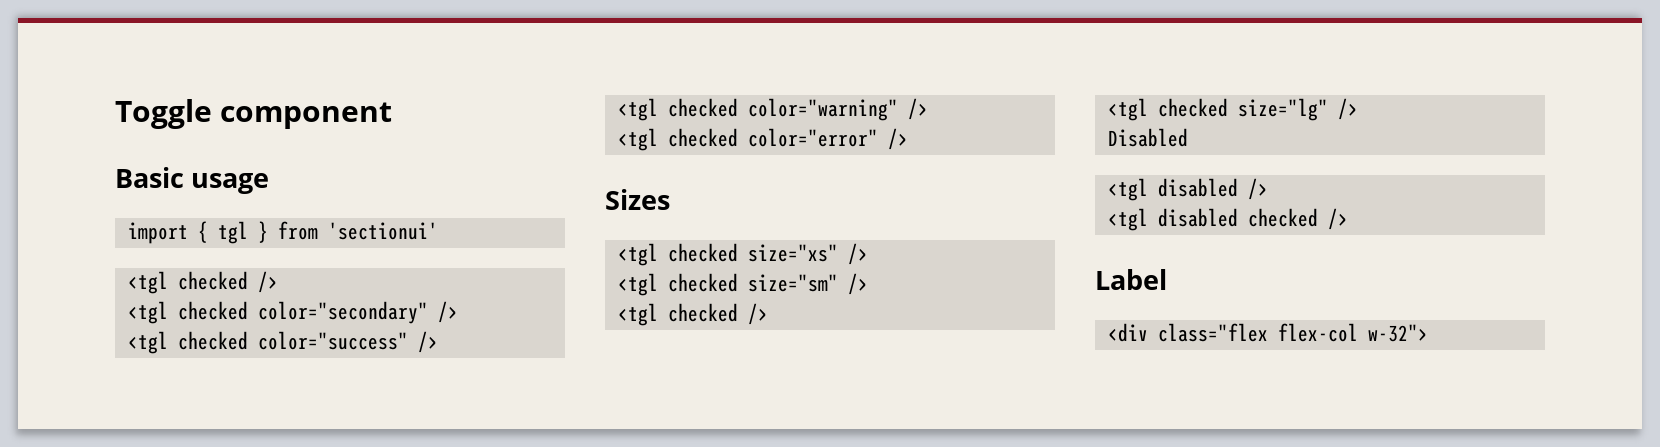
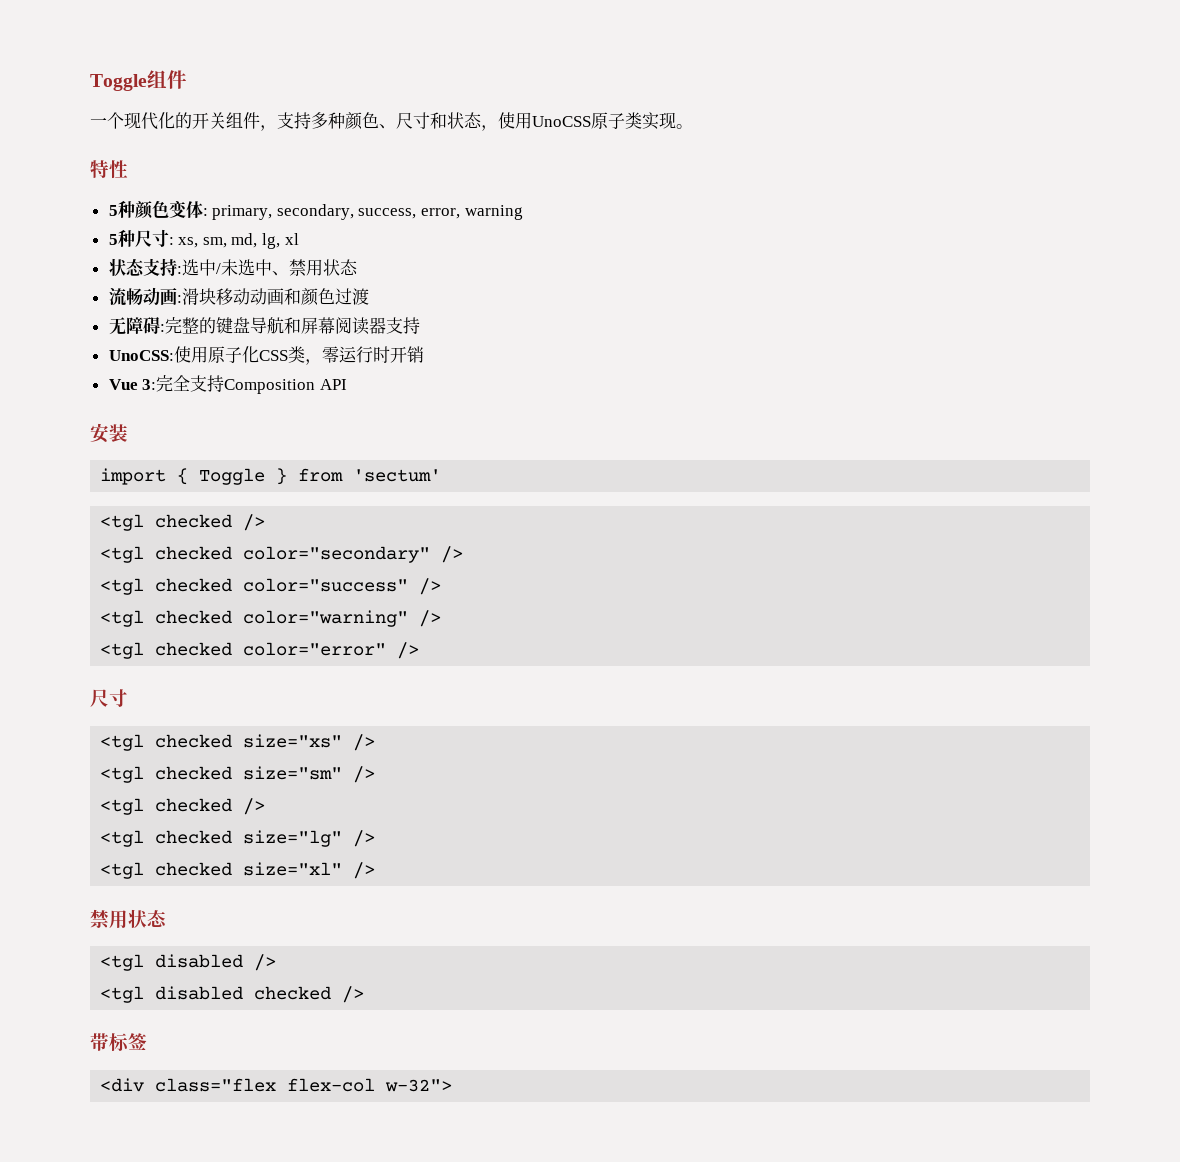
[115,99,392,129] [115,167,270,194] Toggle component // Basic usage -> [90,70,187,91] [90,112,693,131] [90,160,128,179] [108,200,523,220] [108,229,299,249] [108,258,358,277] [108,287,369,306] [108,317,420,335] [108,346,424,365] [108,375,347,394] [90,423,128,443] Toggle组件 // 一个现代化的开关组件，支持多种颜色、尺寸和状态，使用UnoCSS原子类实现。 // 特性 // 5种颜色变体: primary, secondary, success, error, warning // 5种尺寸: xs, sm, md, lg, xl // 状态支持:选中/未选中、禁用状态 // 流畅动画:滑块移动动画和颜色过渡 // 无障碍:完整的键盘导航和屏幕阅读器支持 // UnoCSS:使用原子化CSS类，零运行时开销 // Vue 3:完全支持Composition API // 安装
[217,221,248,244] tgl -> [199,468,266,485] Toggle
[327,222,438,240] 'sectionui' -> [353,469,442,482] 'sectum'
[605,189,670,210] Sizes -> [90,689,128,707] 尺寸
[1107,128,1188,147] Disabled -> [100,862,376,879] [90,909,167,929] <tgl checked size="xl" /> // 禁用状态
[1095,269,1167,290] Label -> [89,1033,147,1052] 带标签

